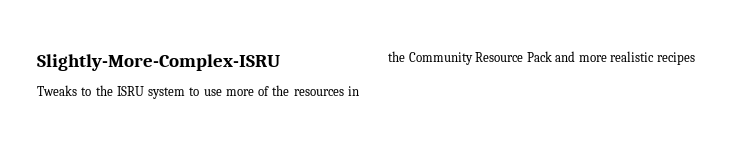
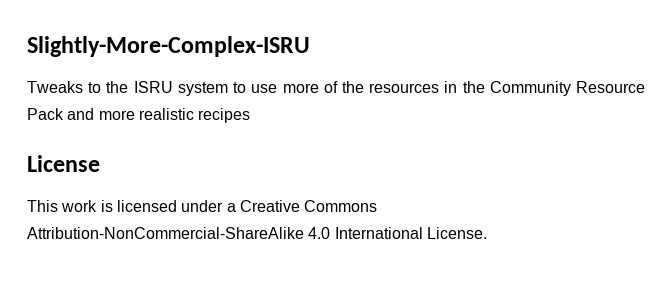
(695, 58) none -> [27,155,100,172] [27,200,378,212] [27,227,487,239] // License // This work is licensed under a Creative Commons Attribution-NonCommercial-ShareAlike 4.0 International License.

